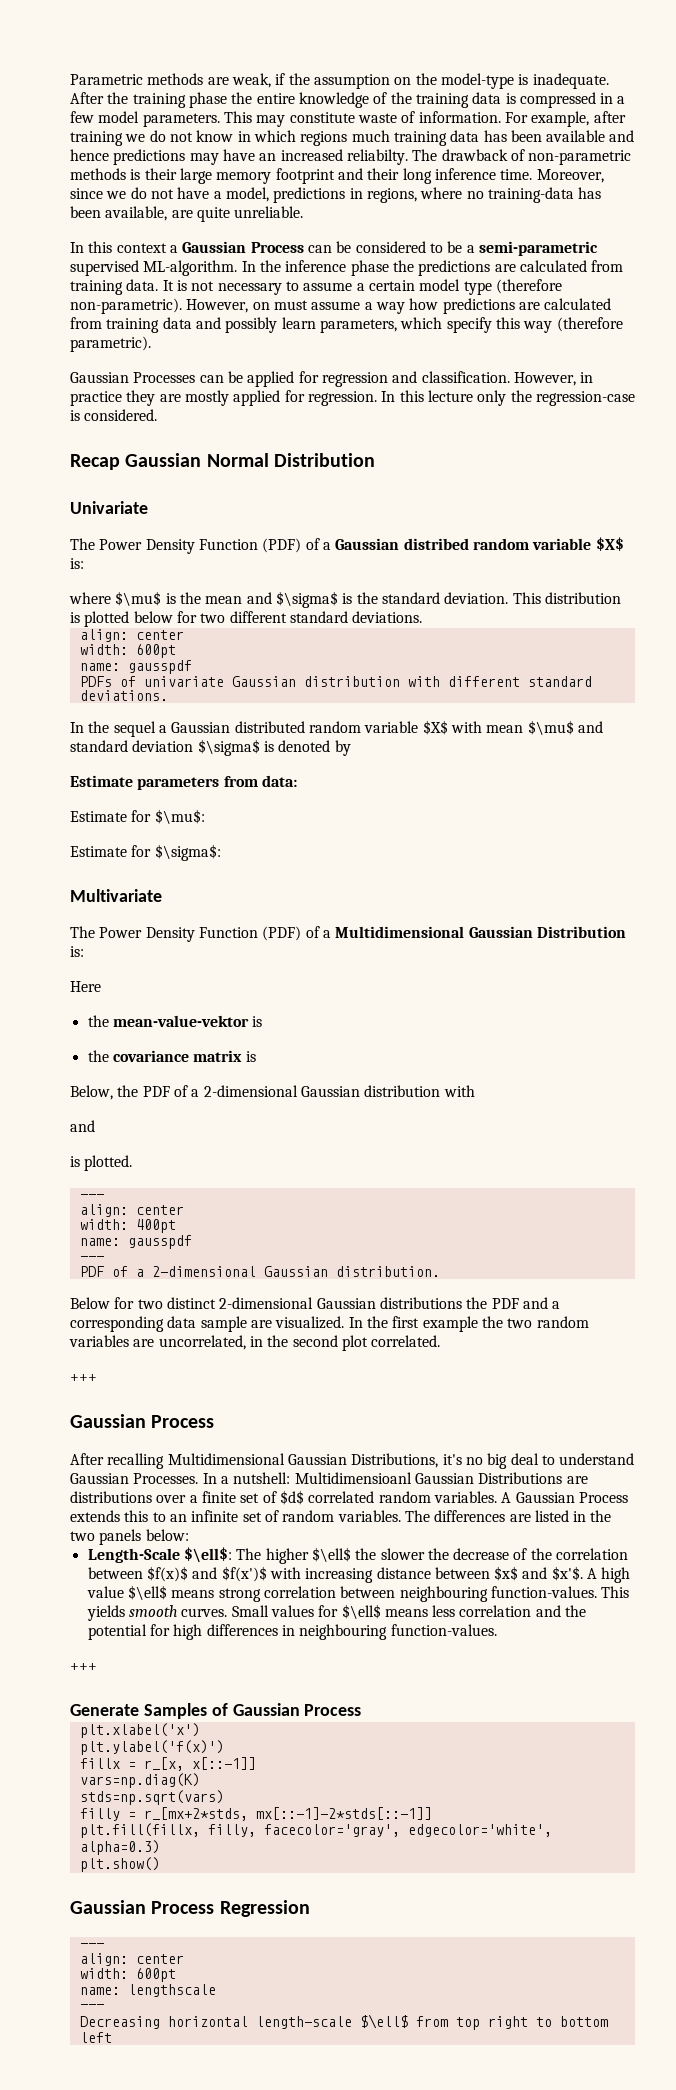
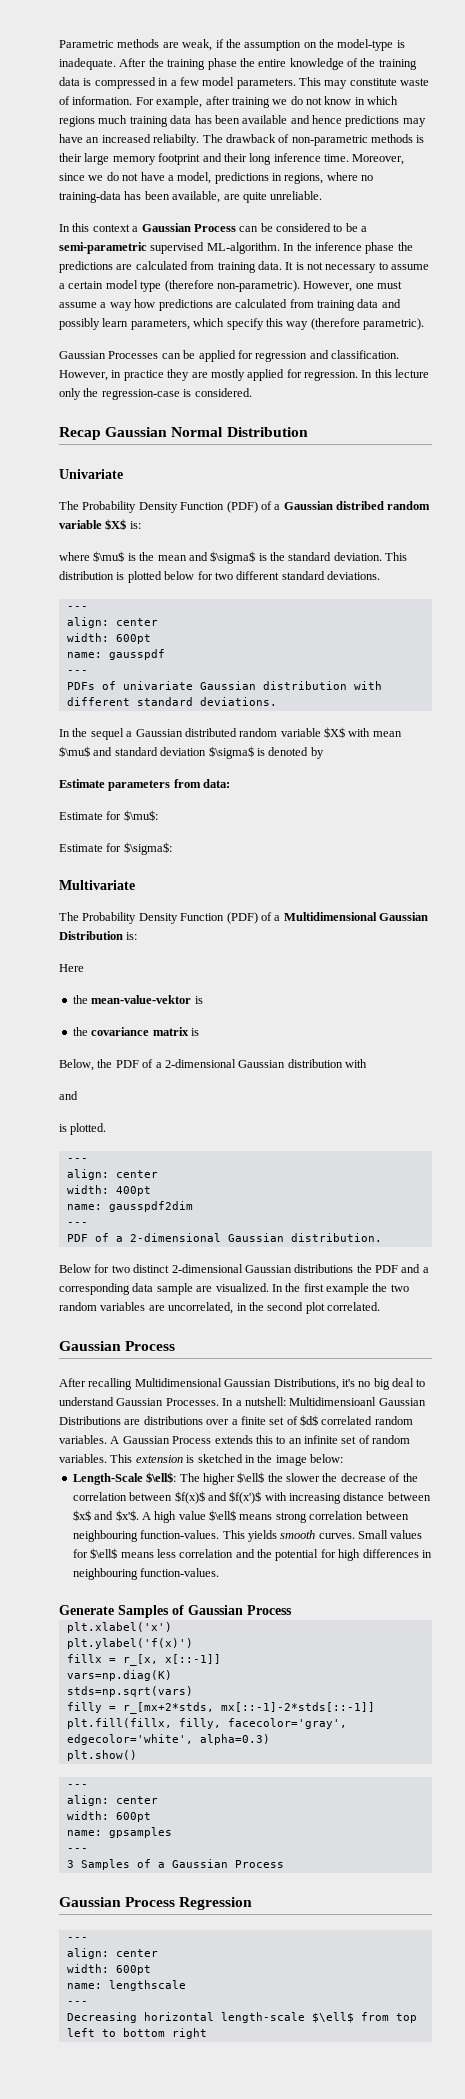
[252,302,270,310] on -> [355,283,374,289] one
[99,539,143,550] Power -> [82,501,137,513] Probability
(423, 617) none -> [66,606,88,610] // ---
(192, 667) none -> [66,670,88,674] // ---
[99,927,143,938] Power -> [82,912,137,924] Probability
[127,1235,192,1249] gausspdf -> [108,1201,193,1212] gausspdf2dim
[70,1374,97,1382] // +++ -> (380, 1306) none
[404,1510,612,1522] [70,1529,142,1545] The differences are listed in the two panels -> [110,1454,307,1466] This extension is sketched in the image
[70,1663,97,1671] // +++ -> (220, 1572) none
(160, 1864) none -> [66,1784,88,1788] [66,1795,158,1806] [66,1811,151,1822] [66,1827,172,1838] [66,1848,88,1852] [66,1859,284,1870] // --- // align: center // width: 600pt // name: gpsamples // --- // 3 Samples of a Gaussian Process
[487,2016,528,2029] right -> [66,2028,95,2037] left
[79,2032,112,2043] left -> [171,2028,207,2039] right

